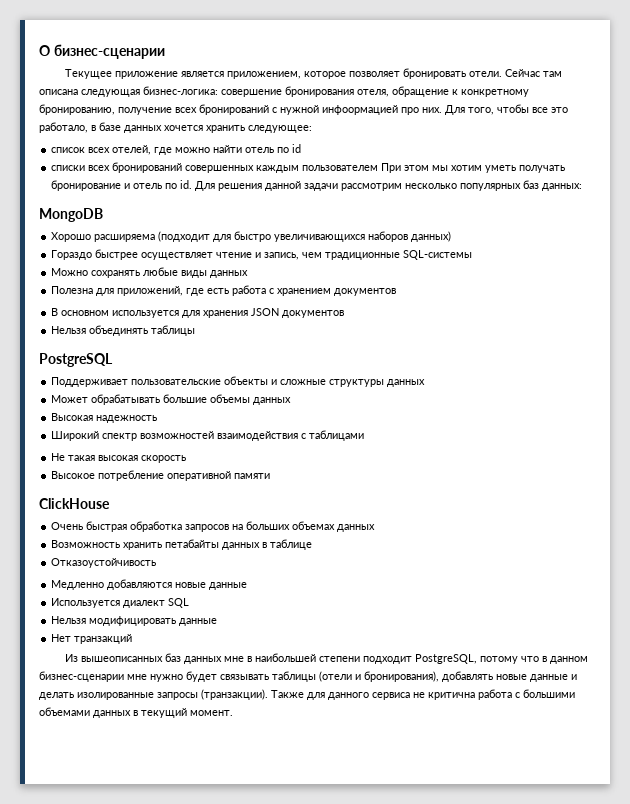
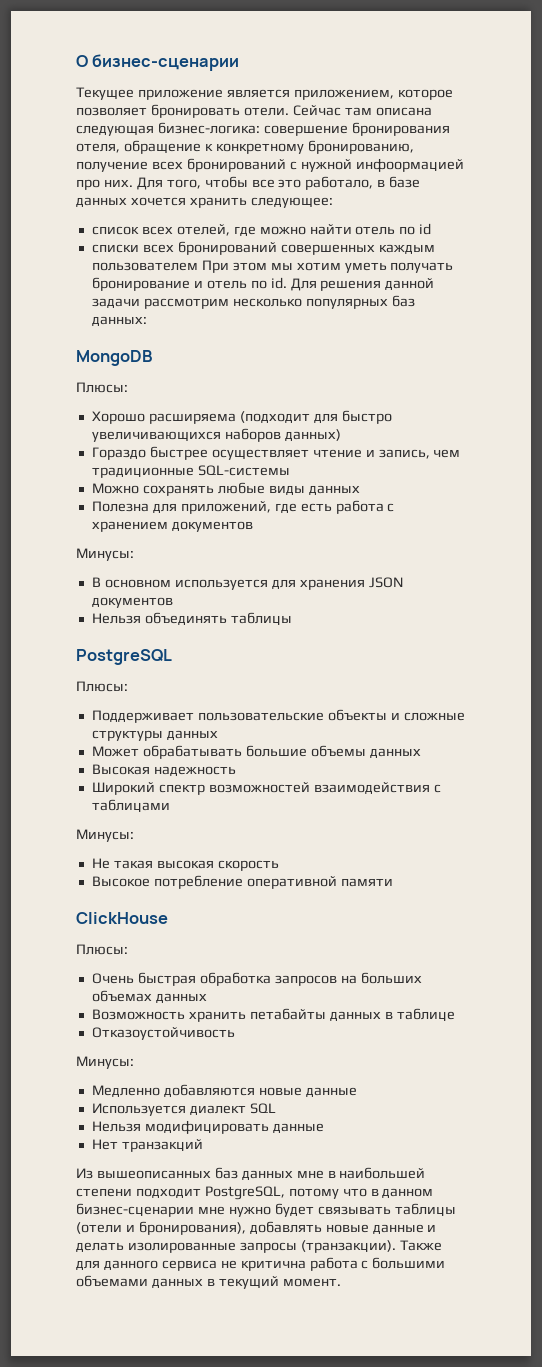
(103, 215) none -> [76,382,128,393] // Плюсы:
(397, 292) none -> [76,548,134,561] // Минусы:
(113, 360) none -> [76,681,128,692] // Плюсы:
(365, 435) none -> [76,829,134,842] // Минусы:
(110, 503) none -> [76,944,128,955] // Плюсы:
(157, 563) none -> [76,1056,134,1069] // Минусы:

